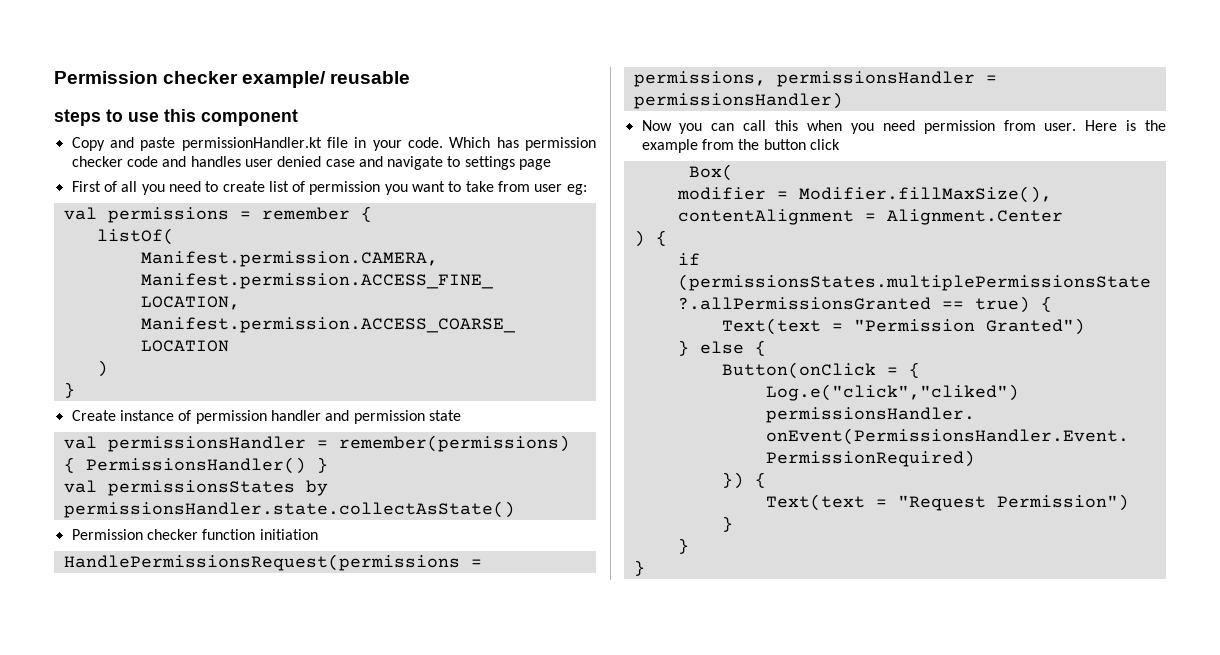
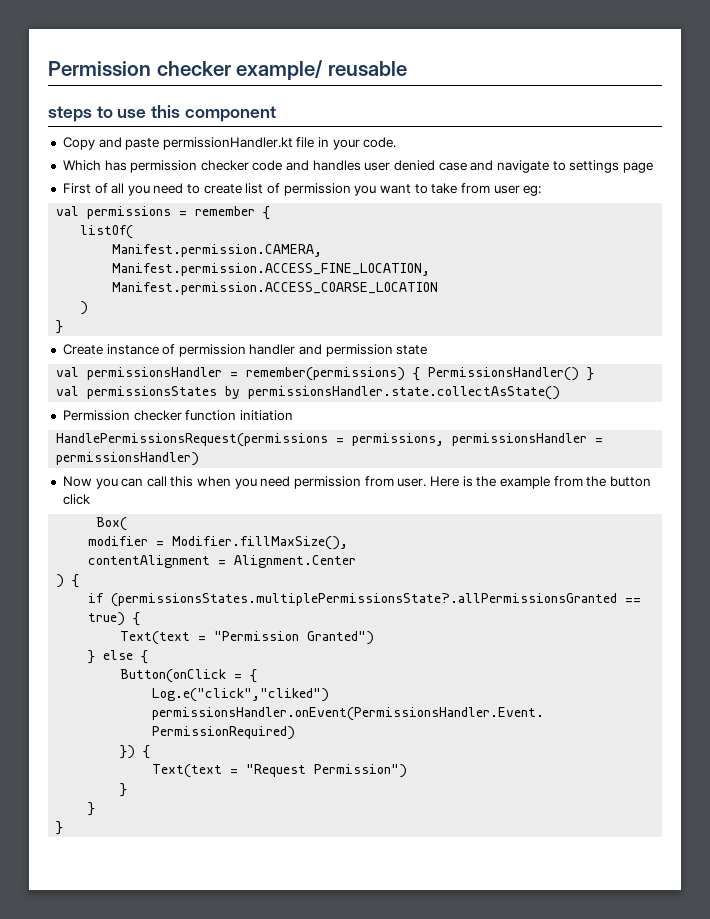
(443, 142) none -> (397, 142) //

